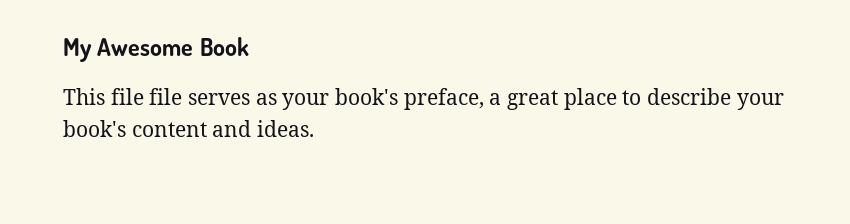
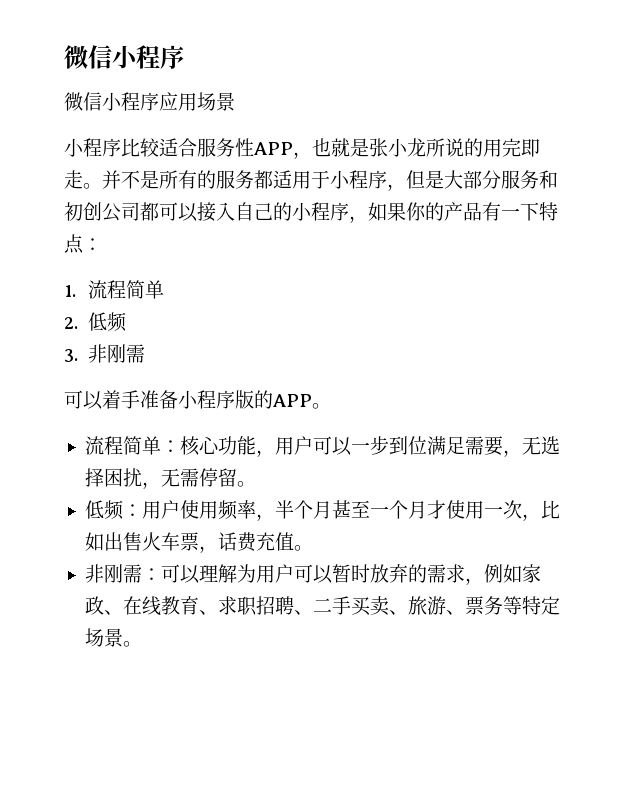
[63,37,249,62] [63,88,784,110] [63,120,315,137] My Awesome Book // This file file serves as your book's preface, a great place to describe your book's content and ideas. -> [64,45,184,69] [64,92,235,111] [64,138,540,159] [64,170,558,191] [64,202,558,223] [64,234,102,254] [64,280,164,299] [64,312,127,332] [64,344,145,363] [64,390,331,410] [84,436,560,457] [84,468,256,489] [84,500,560,521] [84,532,313,553] [84,564,541,585] [84,596,560,616] [84,628,142,647] 微信小程序 // 微信小程序应用场景 // 小程序比较适合服务性APP，也就是张小龙所说的用完即走。并不是所有的服务都适用于小程序，但是大部分服务和初创公司都可以接入自己的小程序，如果你的产品有一下特点： // 1.流程简单 // 2.低频 // 3.非刚需 // 可以着手准备小程序版的APP。 // 流程简单：核心功能，用户可以一步到位满足需要，无选择困扰，无需停留。 // 低频：用户使用频率，半个月甚至一个月才使用一次，比如出售火车票，话费充值。 // 非刚需：可以理解为用户可以暂时放弃的需求，例如家政、在线教育、求职招聘、二手买卖、旅游、票务等特定场景。

